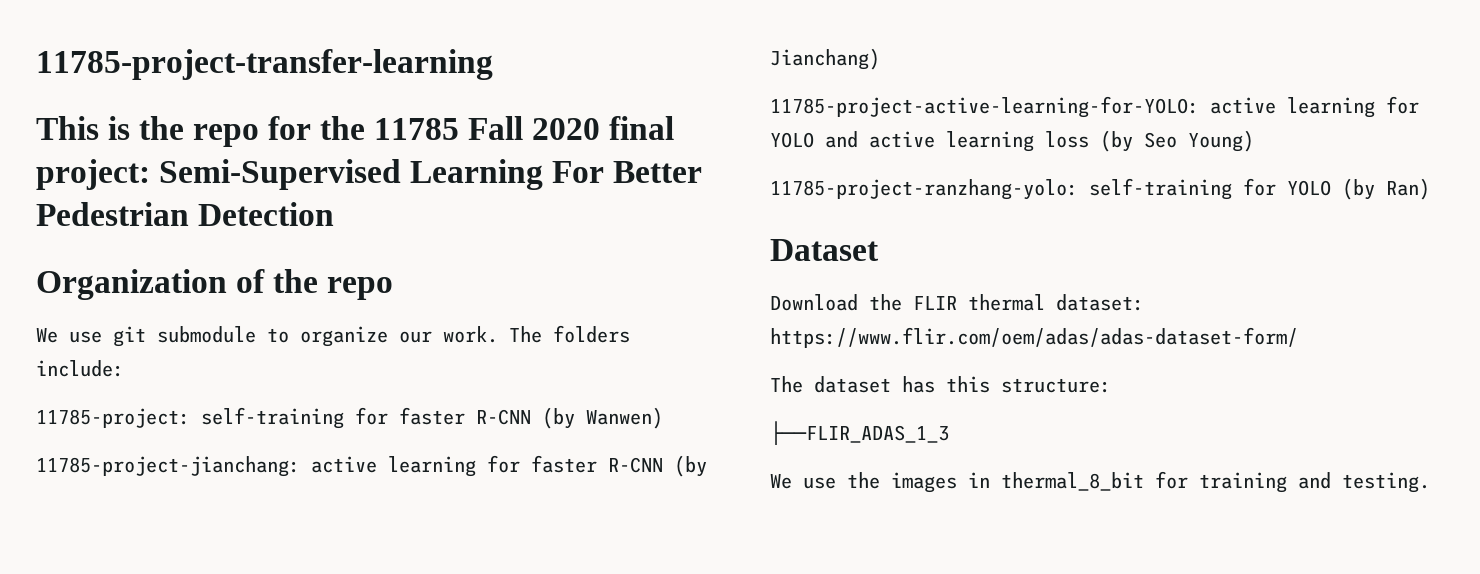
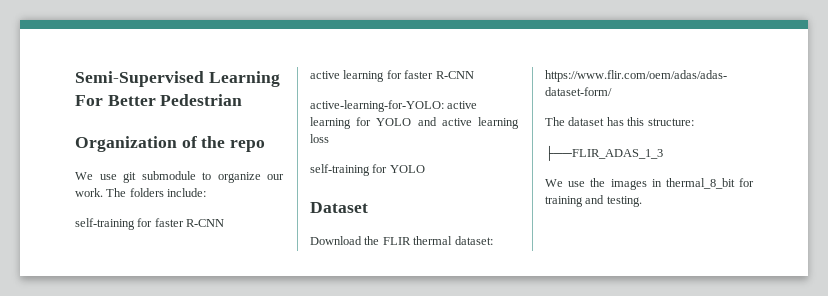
[36,49,493,80] [36,116,675,147] [36,159,150,190] 11785-project-transfer-learning // This is the repo for the 11785 Fall 2020 final project: -> (75, 79) none
[198,202,335,226] Detection -> (243, 100) none
[36,408,190,428] 11785-project: -> (207, 192) none
[542,407,663,429] [36,456,300,477] (by Wanwen) // 11785-project-jianchang: -> (225, 223) //
[674,455,707,477] [770,48,880,70] [770,96,1199,118] (by Jianchang) // 11785-project-active-learning-for-YOLO: -> [310,100,444,112] // active-learning-for-YOLO:
[1100,130,1254,152] [770,179,1078,200] (by Seo Young) // 11785-project-ranzhang-yolo: -> (329, 138) //
[1342,178,1430,200] (by Ran) -> (425, 169) none

